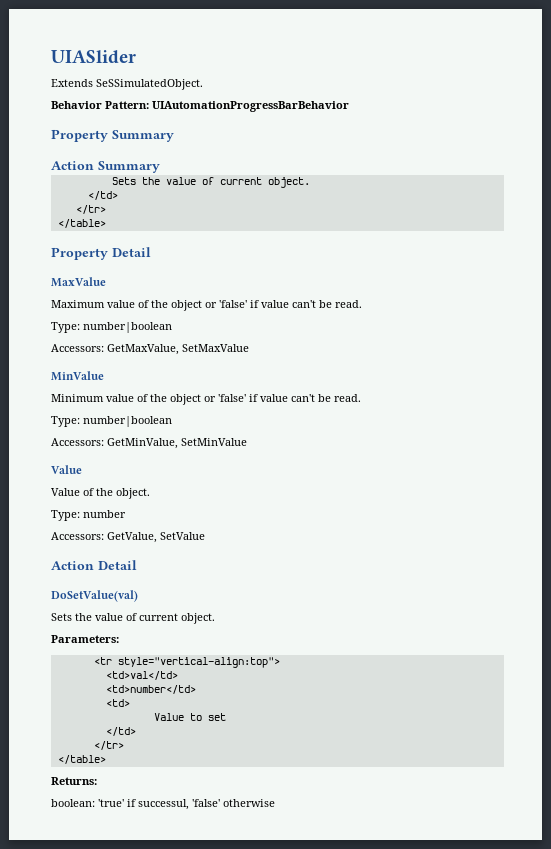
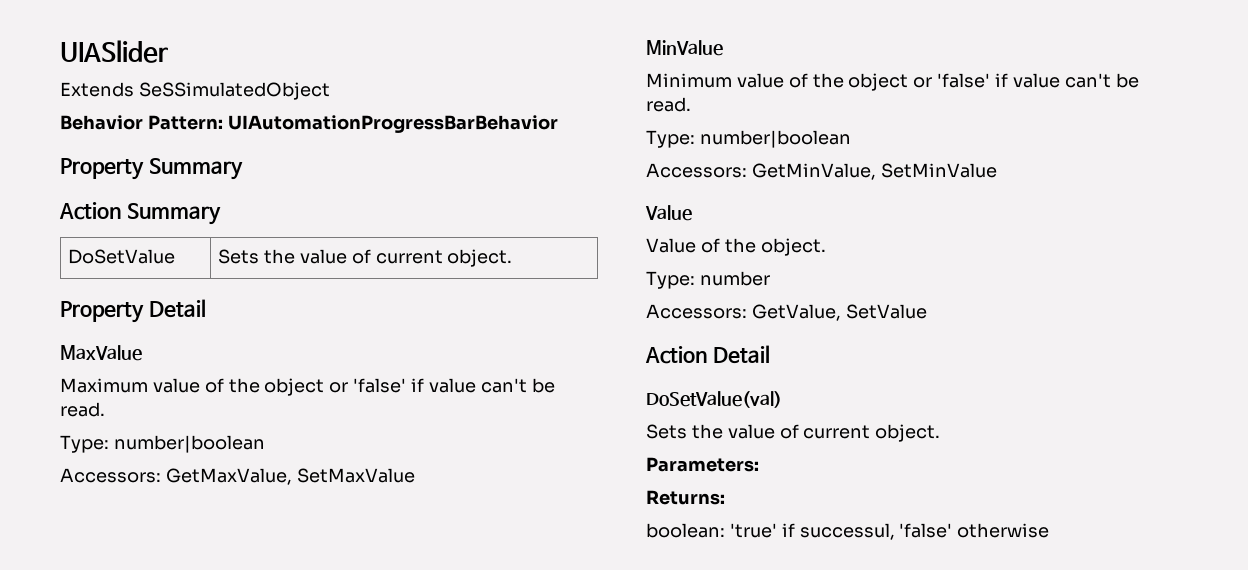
[96,79,203,90] SeSSimulatedObject. -> [138,82,330,100] SeSSimulatedObject
[111,177,310,188] [87,191,118,200] [75,205,106,214] [57,219,106,228] // Sets the value of current object. // </td> // </tr> // </table> -> [68,249,176,264] [218,249,513,267] // DoSetValue | Sets the value of current object.
[93,657,280,668] [105,671,178,680] [105,685,196,694] [105,699,130,707] [153,713,226,721] [105,727,136,736] [93,741,124,750] [57,755,106,764] // <tr style="vertical-align:top"> // <td>val</td> // <td>number</td> // <td> // Value to set // </td> // </tr> // </table> -> (759, 464) none

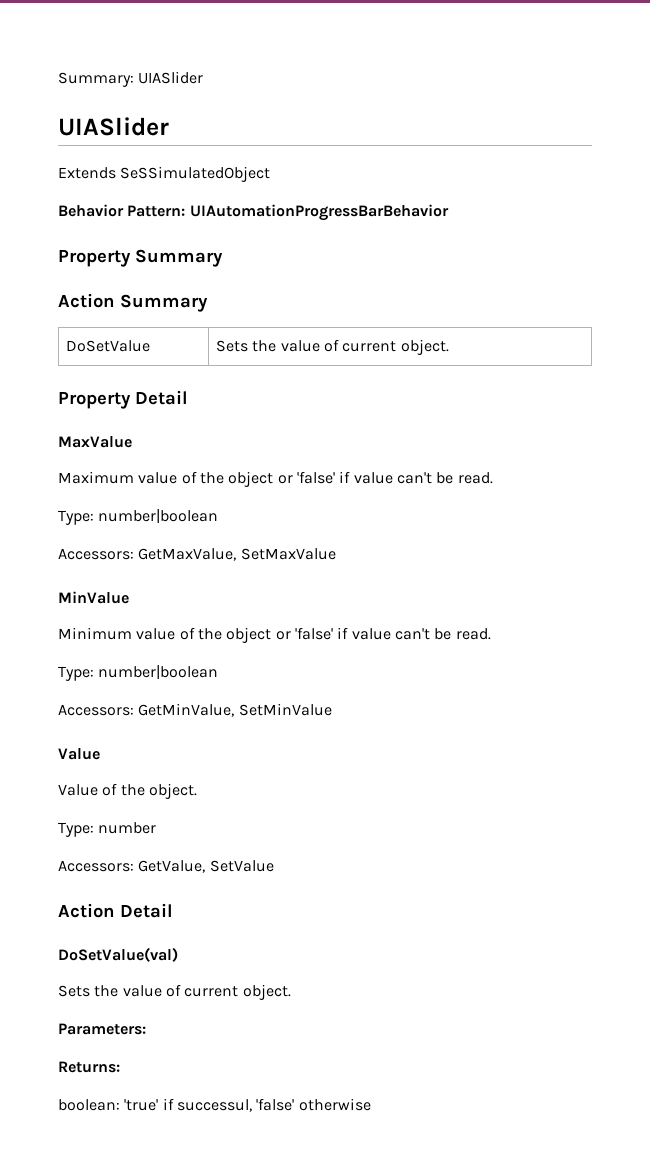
(60, 51) none -> [58,71,204,87] Summary: UIASlider //

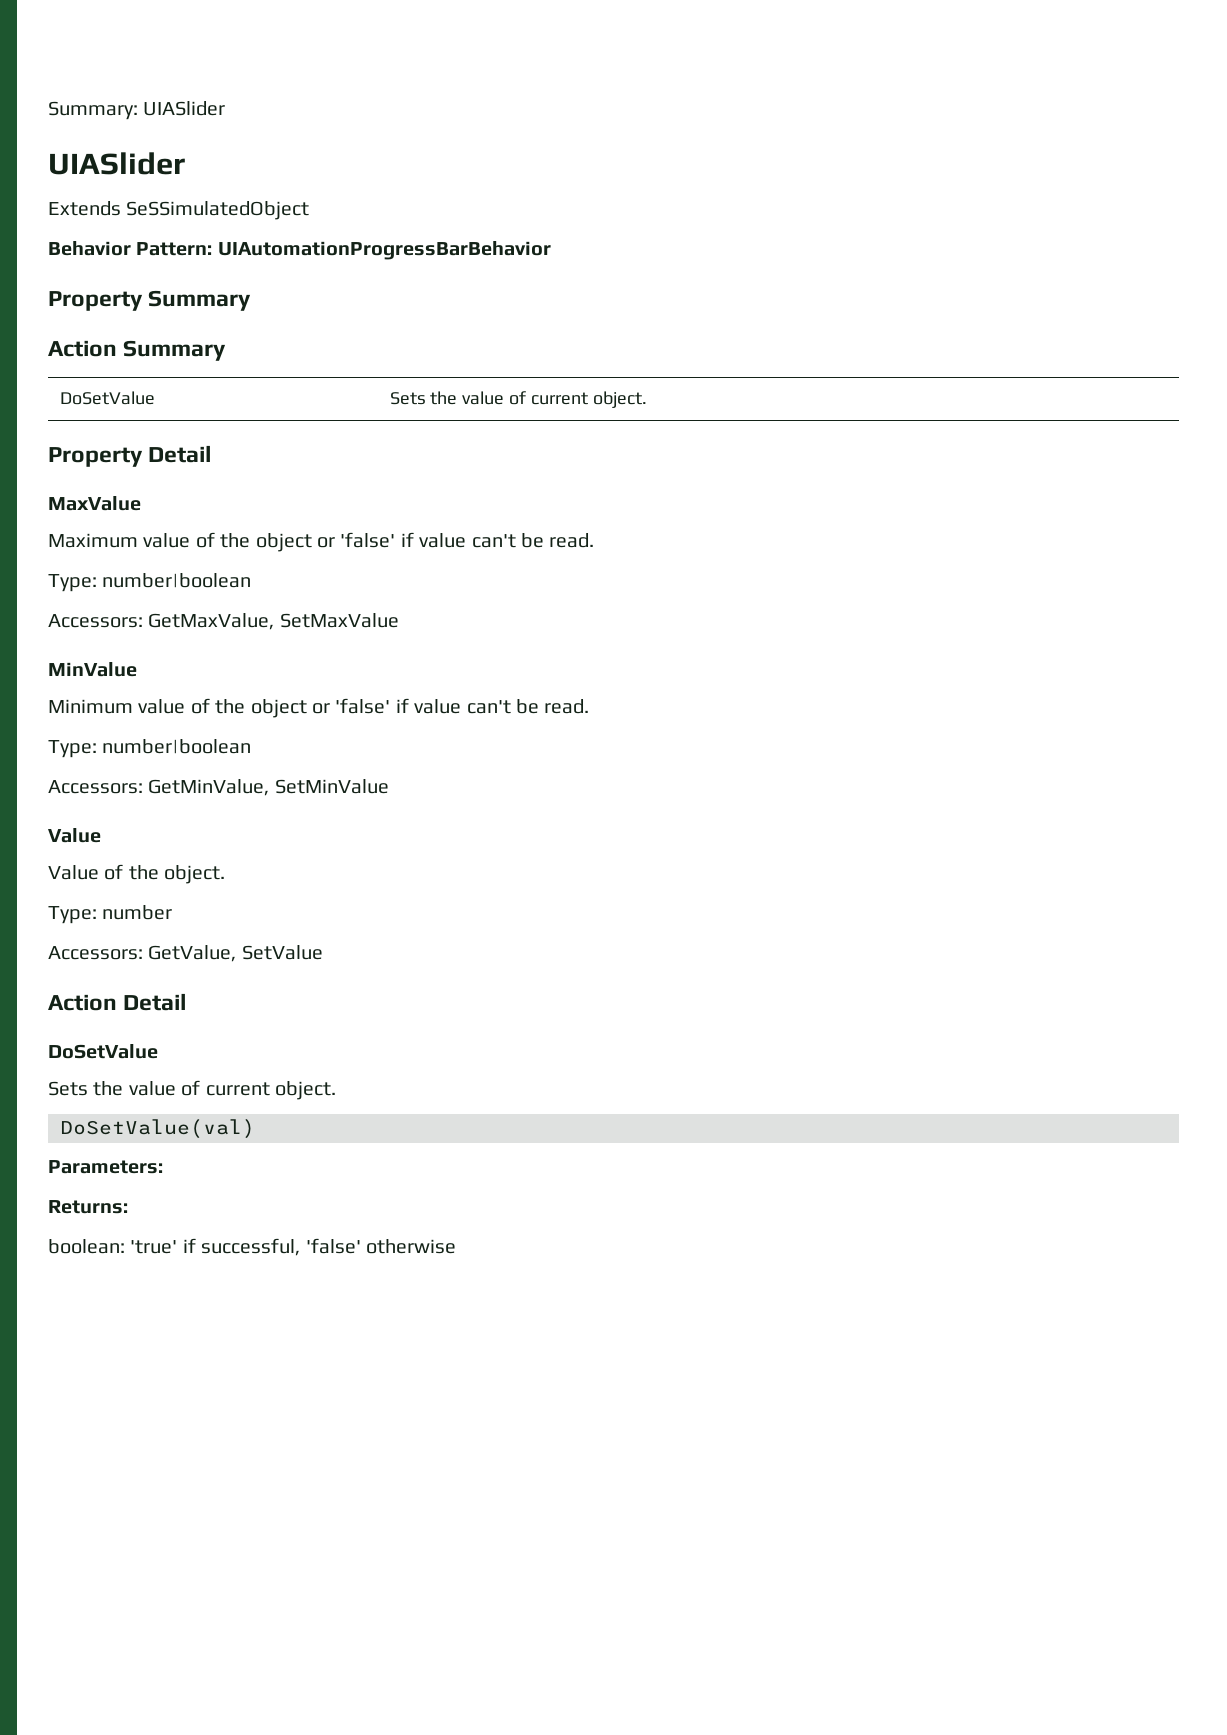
[58,947,178,962] [58,984,291,1000] DoSetValue(val) // Sets the value of current object. -> [48,1044,158,1059] [48,1080,336,1100] [60,1119,255,1139] DoSetValue // Sets the value of current object. // DoSetValue(val)
[176,1099,252,1112] successul, -> [201,1238,301,1256] successful,

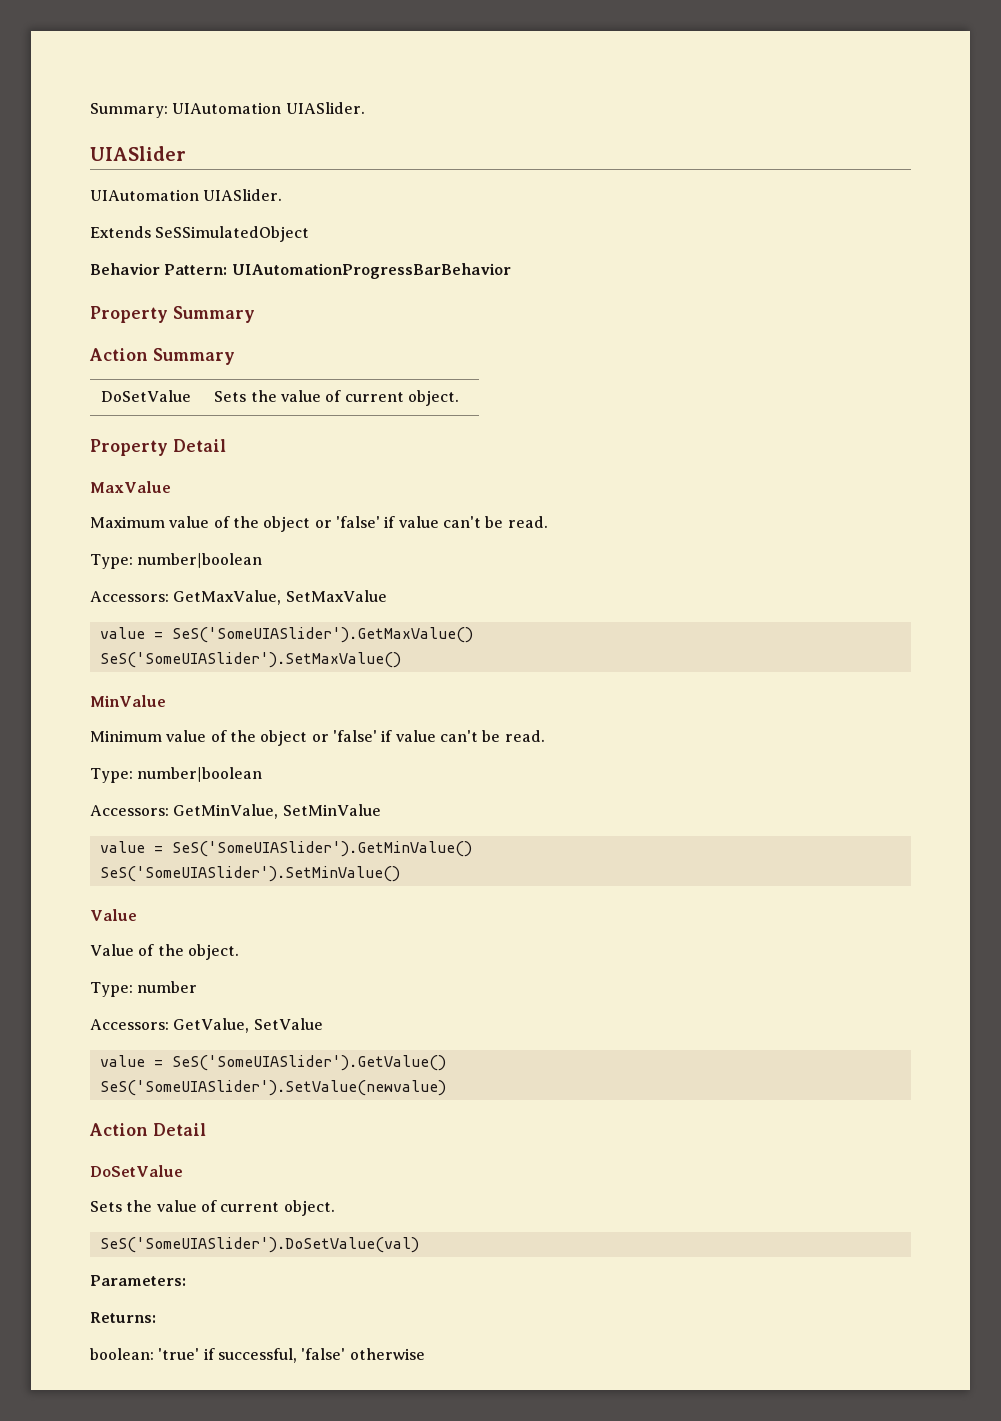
[143,101,226,116] [48,152,185,175] UIASlider // UIASlider -> [172,102,365,114] [90,146,186,161] [90,189,283,201] UIAutomation UIASlider. // UIASlider // UIAutomation UIASlider.
(399, 620) none -> [99,627,473,643] [99,652,401,668] // value = SeS('SomeUIASlider').GetMaxValue() // SeS('SomeUIASlider').SetMaxValue()
(389, 786) none -> [99,841,472,857] [99,866,400,882] // value = SeS('SomeUIASlider').GetMinValue() // SeS('SomeUIASlider').SetMinValue()
(323, 952) none -> [99,1055,446,1071] [99,1080,446,1096] // value = SeS('SomeUIASlider').GetValue() // SeS('SomeUIASlider').SetValue(newvalue)
[60,1119,255,1139] DoSetValue(val) -> [99,1237,419,1253] SeS('SomeUIASlider').DoSetValue(val)

